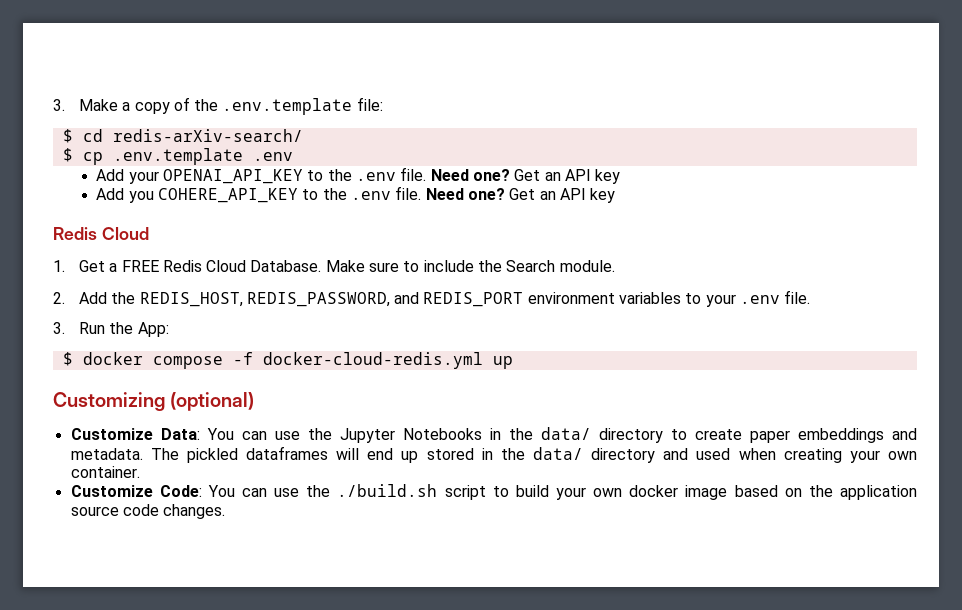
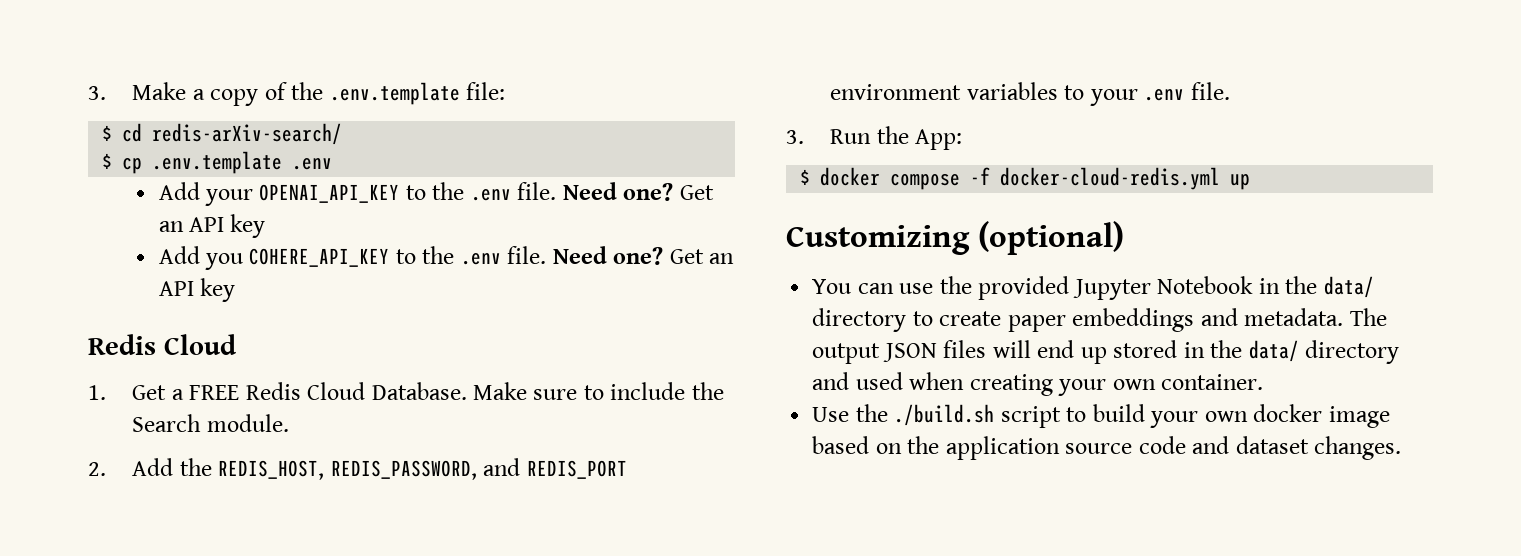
[70,428,482,443] Customize Data: You can use the Jupyter Notebooks -> [812,276,1254,300] You can use the provided Jupyter Notebook
[186,446,329,463] pickled dataframes -> [812,340,987,364] output JSON files
[70,485,300,497] Customize Code: You can use -> [812,407,850,422] Use
(159, 510) none -> [1192,436,1309,454] and dataset

